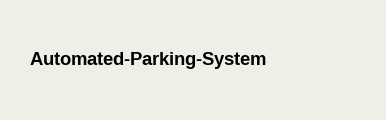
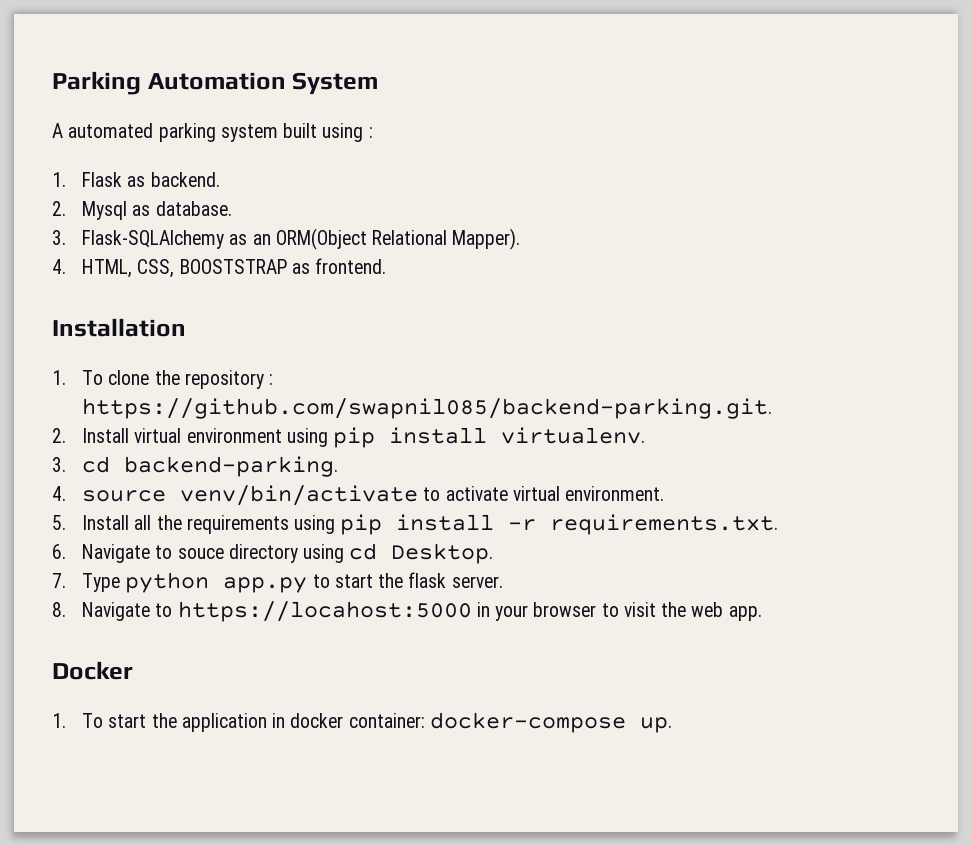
[30,52,266,69] Automated-Parking-System -> [52,71,379,95] [52,123,373,142] [52,172,220,187] [52,201,232,220] [52,228,521,250] [52,258,387,278] [52,318,186,337] [52,370,274,389] [82,398,773,419] [52,427,646,448] [52,456,339,477] [52,485,665,506] [52,514,779,535] [52,543,494,564] [52,572,503,593] [52,601,762,622] [52,661,133,680] [52,712,672,733] Parking Automation System // A automated parking system built using : // 1. Flask as backend. // 2. Mysql as database. // 3. Flask-SQLAlchemy as an ORM(Object Relational Mapper). // 4. HTML, CSS, BOOSTSTRAP as frontend. // Installation // 1. To clone the repository : https://github.com/swapnil085/backend-parking.git. // 2. Install virtual environment using pip install virtualenv. // 3. cd backend-parking. // 4. source venv/bin/activate to activate virtual environment. // 5. Install all the requirements using pip install -r requirements.txt. // 6. Navigate to souce directory using cd Desktop. // 7. Type python app.py to start the flask server. // 8. Navigate to https://locahost:5000 in your browser to visit the web app. // Docker // 1. To start the application in docker container: docker-compose up.

